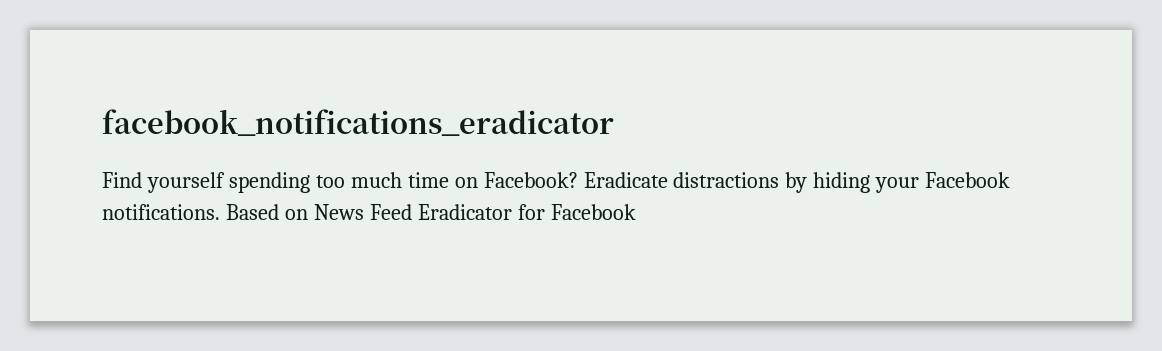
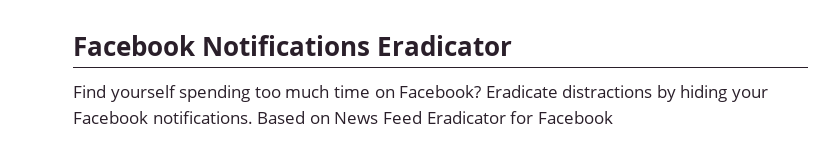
[102,109,614,136] facebook_notifications_eradicator -> [73,35,513,56] Facebook Notifications Eradicator

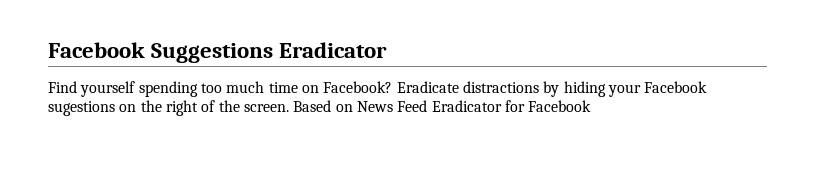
[73,35,371,56] Facebook Notifications -> [48,42,274,63] Facebook Suggestions
[152,111,253,124] notifications. -> [48,100,289,116] sugestions on the right of the screen.

